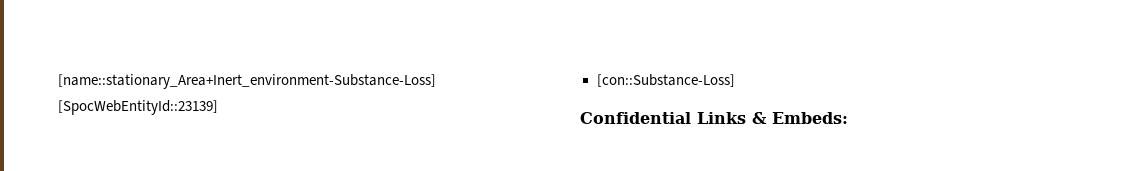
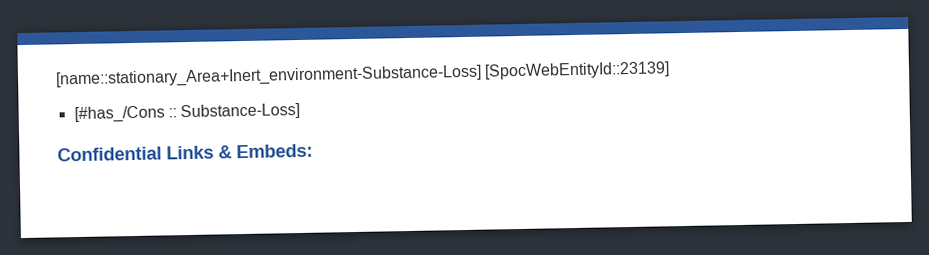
[596,74,735,87] [con::Substance-Loss] -> [73,102,301,124] [#has_/Cons :: Substance-Loss]

